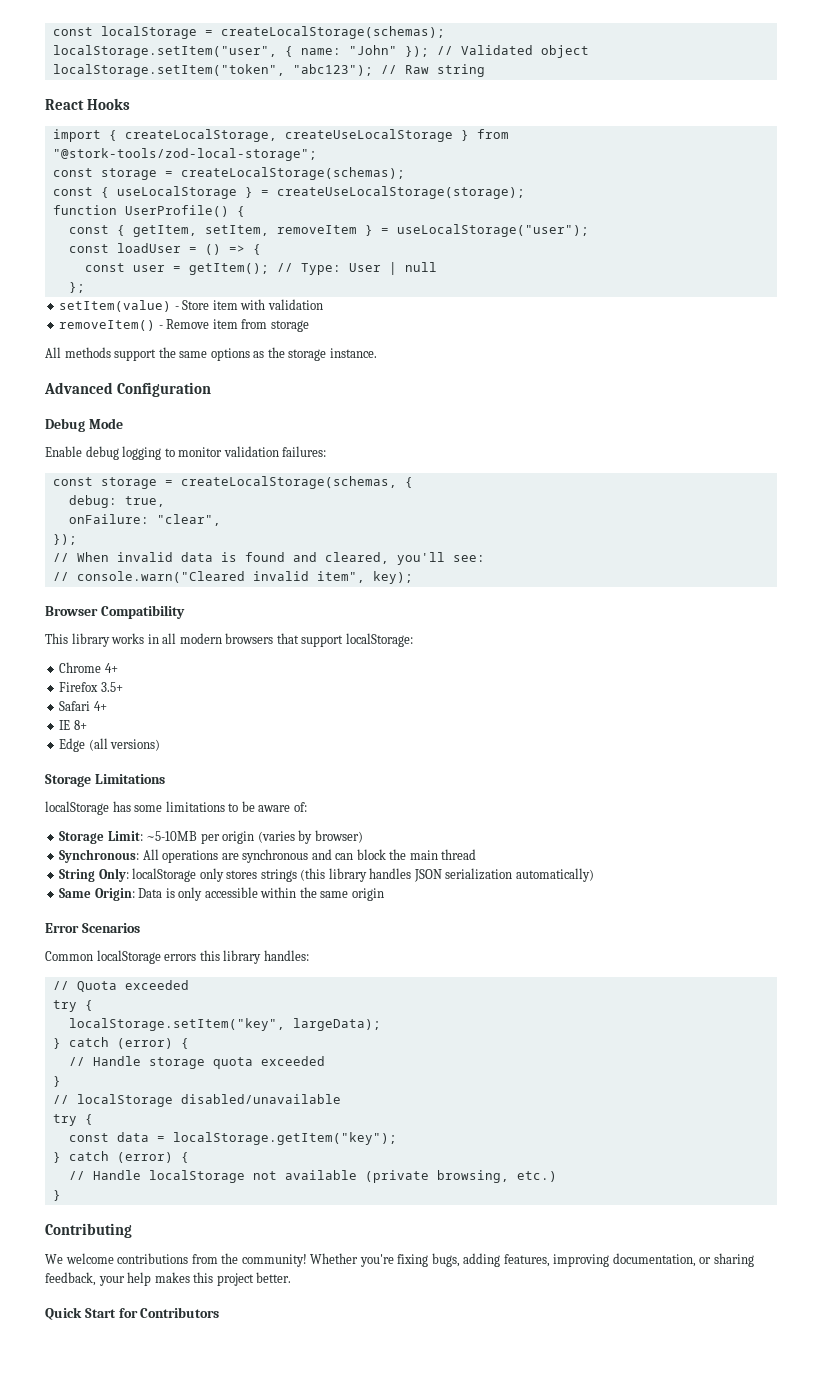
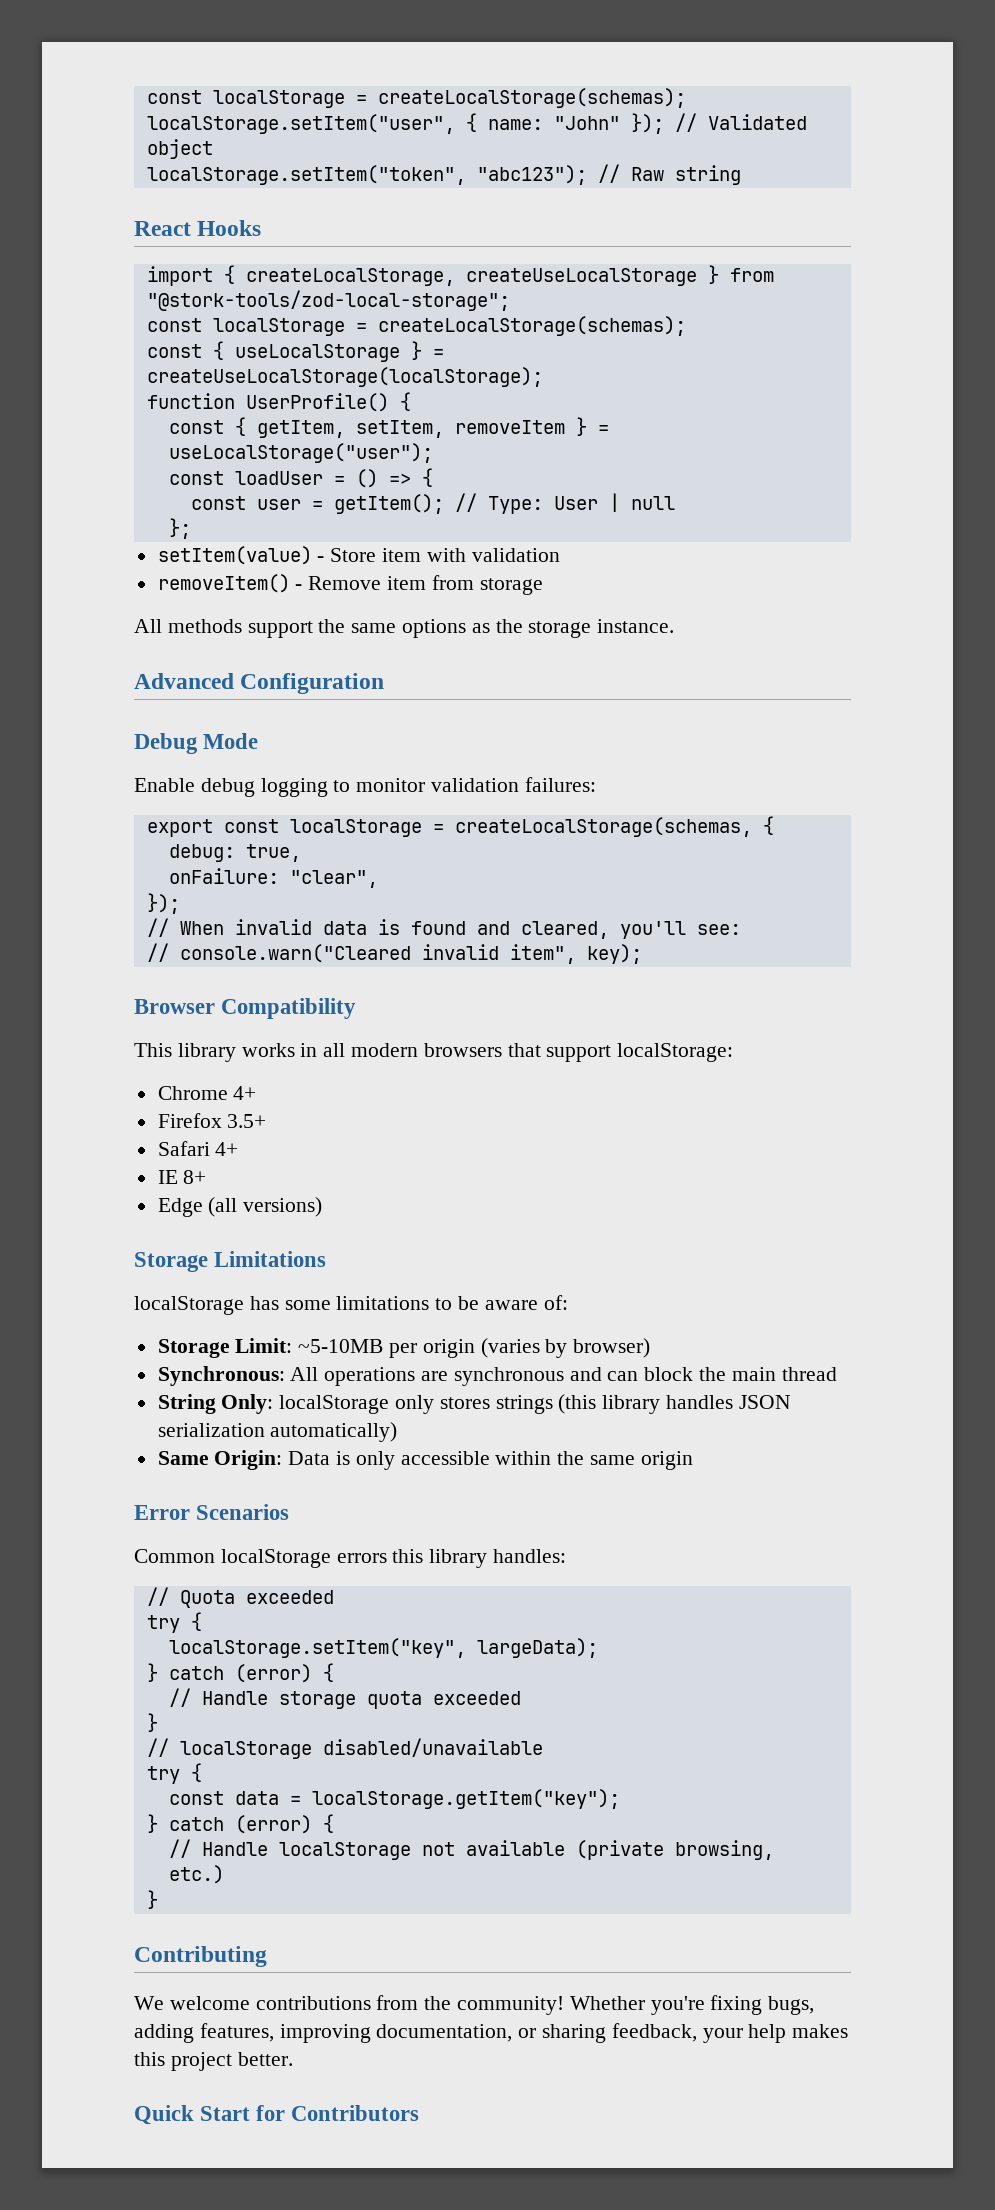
[100,168,157,180] storage -> [212,318,345,336] localStorage
[276,186,525,199] createUseLocalStorage(storage); -> [146,367,543,387] createUseLocalStorage(localStorage);
[52,477,157,489] const storage -> [146,819,422,837] export const localStorage

